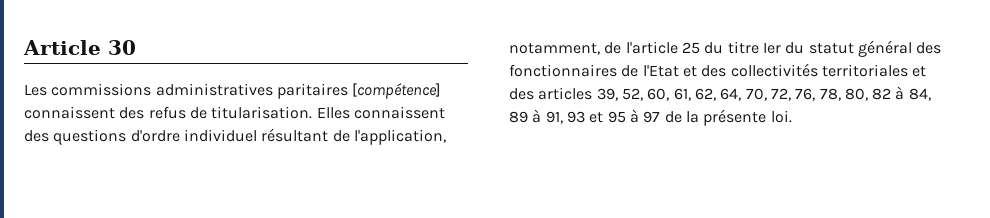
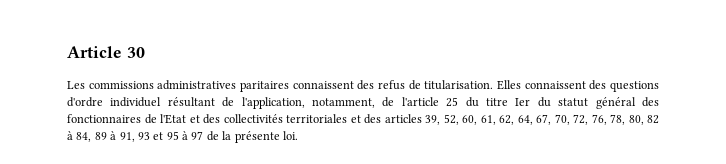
[352,83,442,99] [compétence] -> (289, 86) none
(742, 94) none -> [536,114,551,125] 67,

